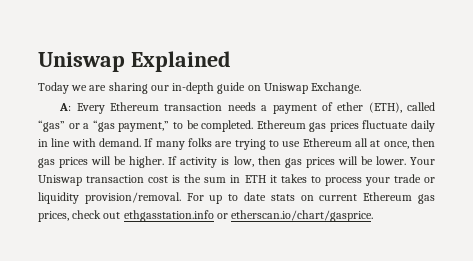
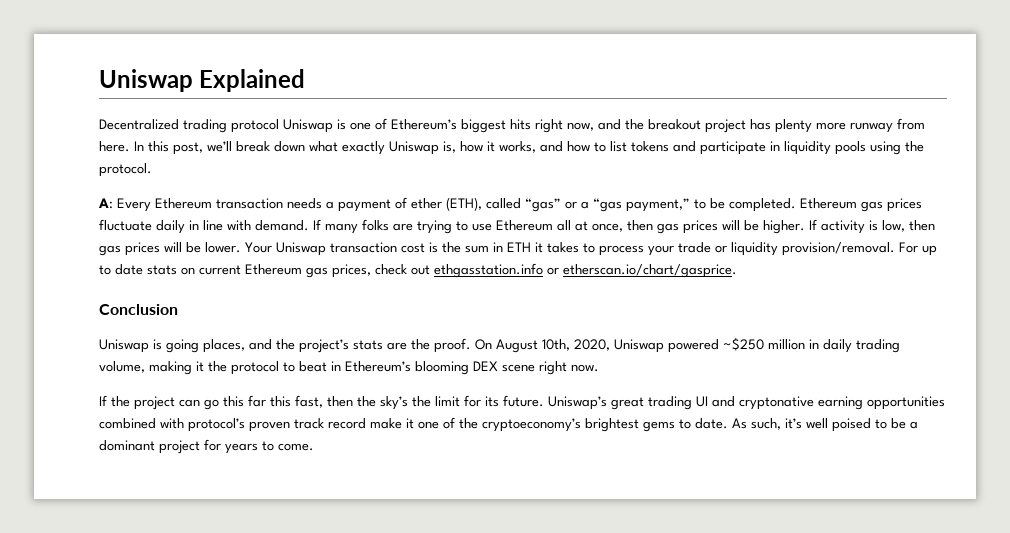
[38,82,362,94] Today we are sharing our in-depth guide on Uniswap Exchange. -> [99,118,925,133] [99,141,924,155] [99,163,152,177] Decentralized trading protocol Uniswap is one of Ethereum’s biggest hits right now, and the breakout project has plenty more runway from here. In this post, we’ll break down what exactly Uniswap is, how it works, and how to list tokens and participate in liquidity pools using the protocol.
(374, 216) none -> [99,304,178,315] [99,337,900,353] [99,361,599,375] [99,395,945,410] [99,417,918,432] [99,439,314,454] // Conclusion // Uniswap is going places, and the project’s stats are the proof. On August 10th, 2020, Uniswap powered ~$250 million in daily trading volume, making it the protocol to beat in Ethereum’s blooming DEX scene right now. // If the project can go this far this fast, then the sky’s the limit for its future. Uniswap’s great trading UI and cryptonative earning opportunities combined with protocol’s proven track record make it one of the cryptoeconomy’s brightest gems to date. As such, it’s well poised to be a dominant project for years to come.

